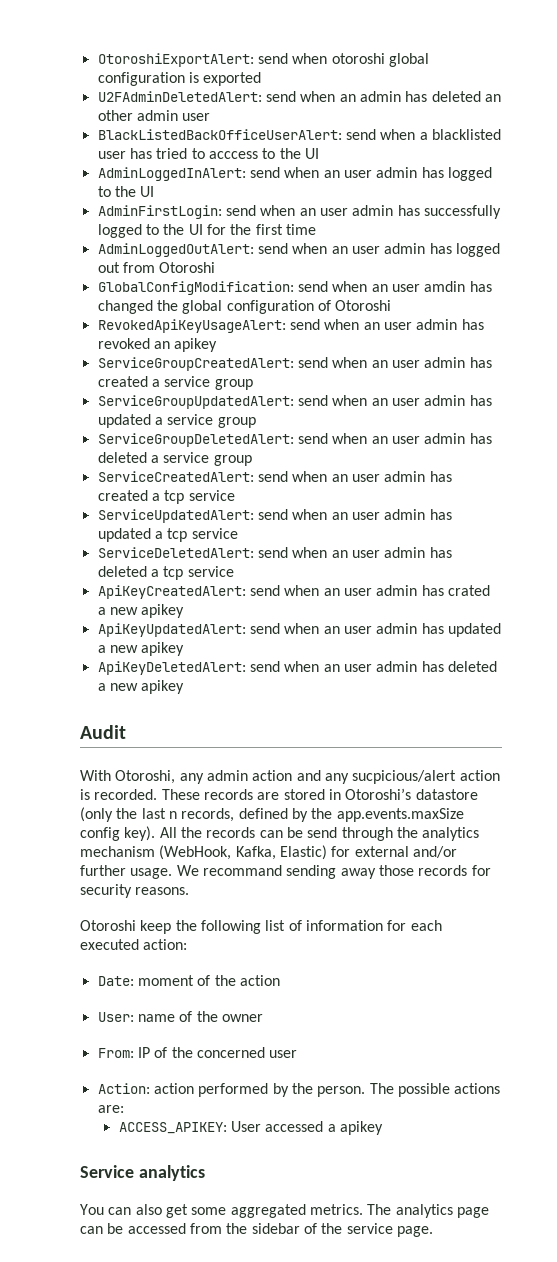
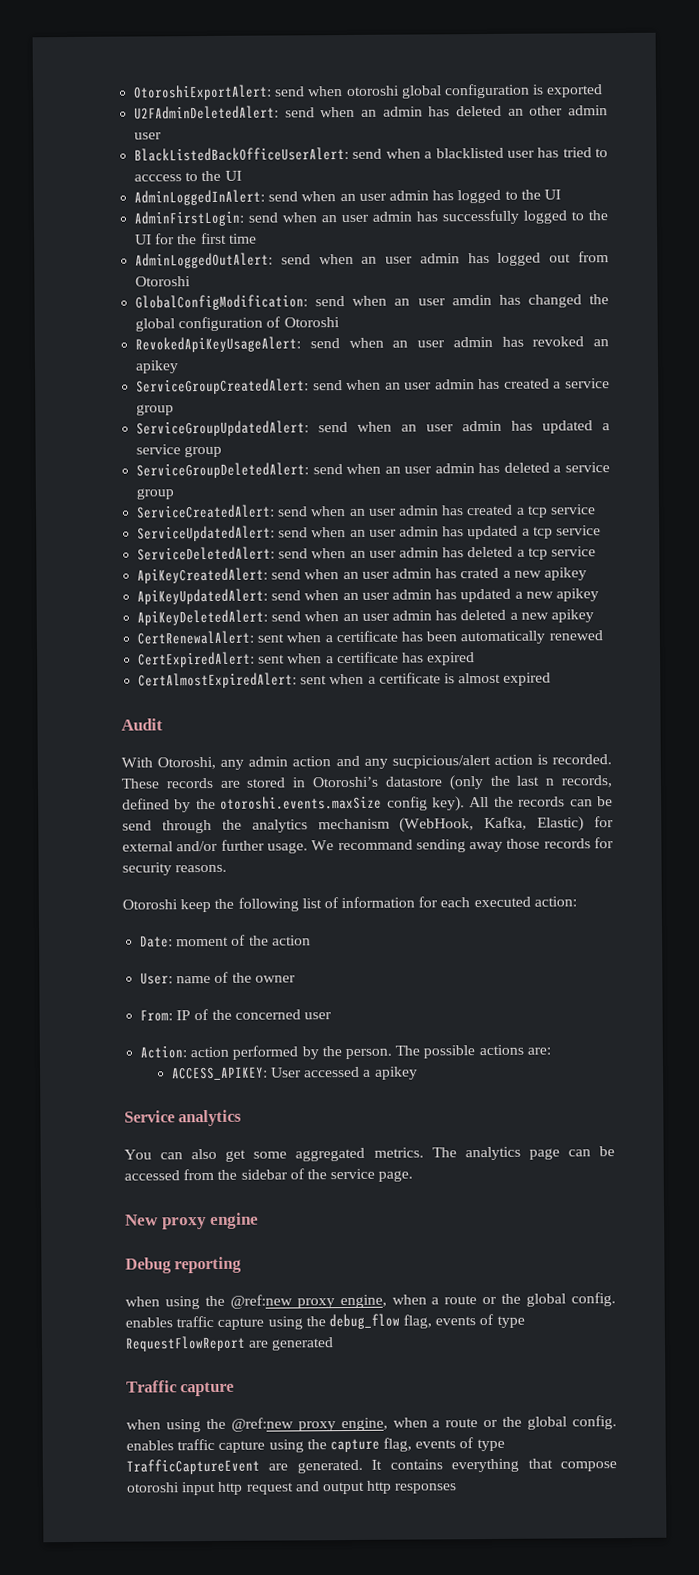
(185, 687) none -> [137,630,603,645] [138,651,476,668] [138,672,552,689] // CertRenewalAlert: sent when a certificate has been automatically renewed // CertExpiredAlert: sent when a certificate has expired // CertAlmostExpiredAlert: sent when a certificate is almost expired
[336,808,464,822] app.events.maxSize -> [220,795,383,810] otoroshi.events.maxSize
(433, 1231) none -> [125,1212,260,1230] [125,1256,243,1274] [125,1292,617,1310] [125,1313,525,1330] [125,1335,335,1352] [126,1380,235,1397] [126,1415,618,1433] [126,1437,505,1453] [126,1458,617,1475] [126,1480,458,1496] // New proxy engine // Debug reporting // when using the @ref:new proxy engine, when a route or the global config. enables traffic capture using the debug_flow flag, events of type RequestFlowReport are generated // Traffic capture // when using the @ref:new proxy engine, when a route or the global config. enables traffic capture using the capture flag, events of type TrafficCaptureEvent are generated. It contains everything that compose otoroshi input http request and output http responses

